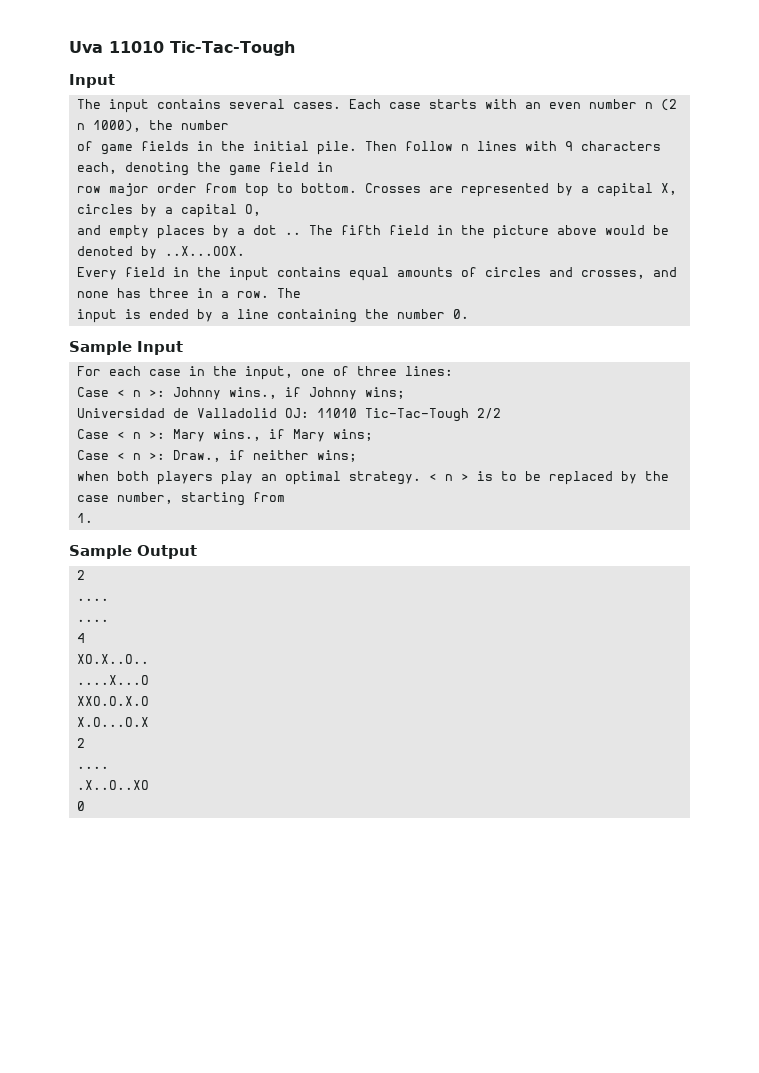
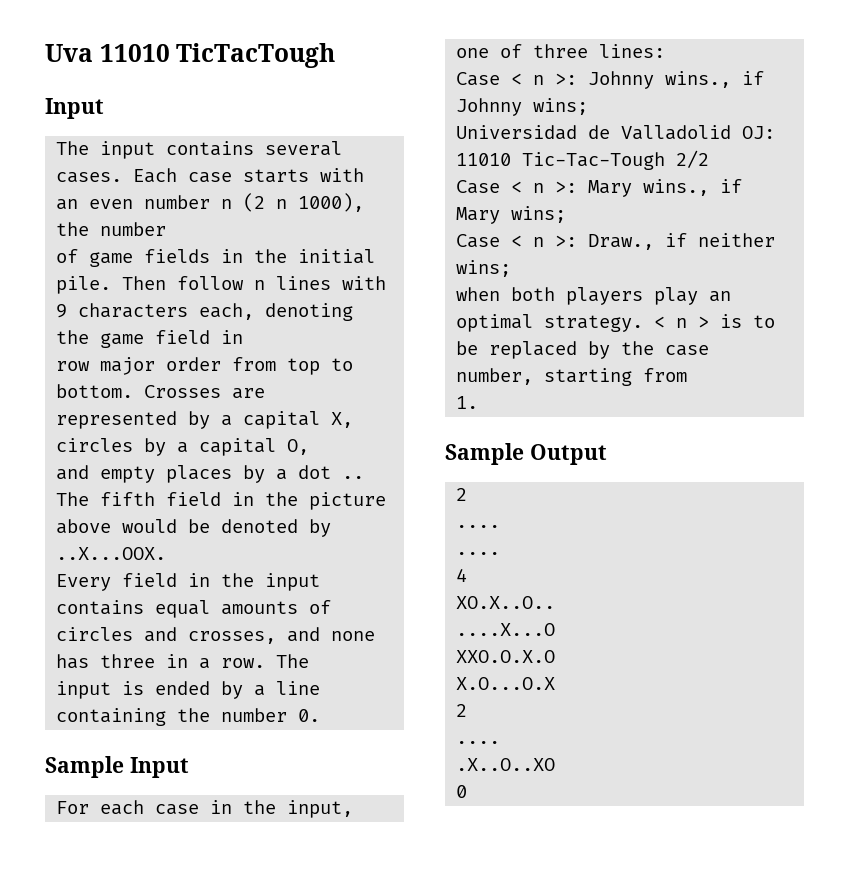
[170,41,295,56] Tic-Tac-Tough -> [176,43,336,68] TicTacTough

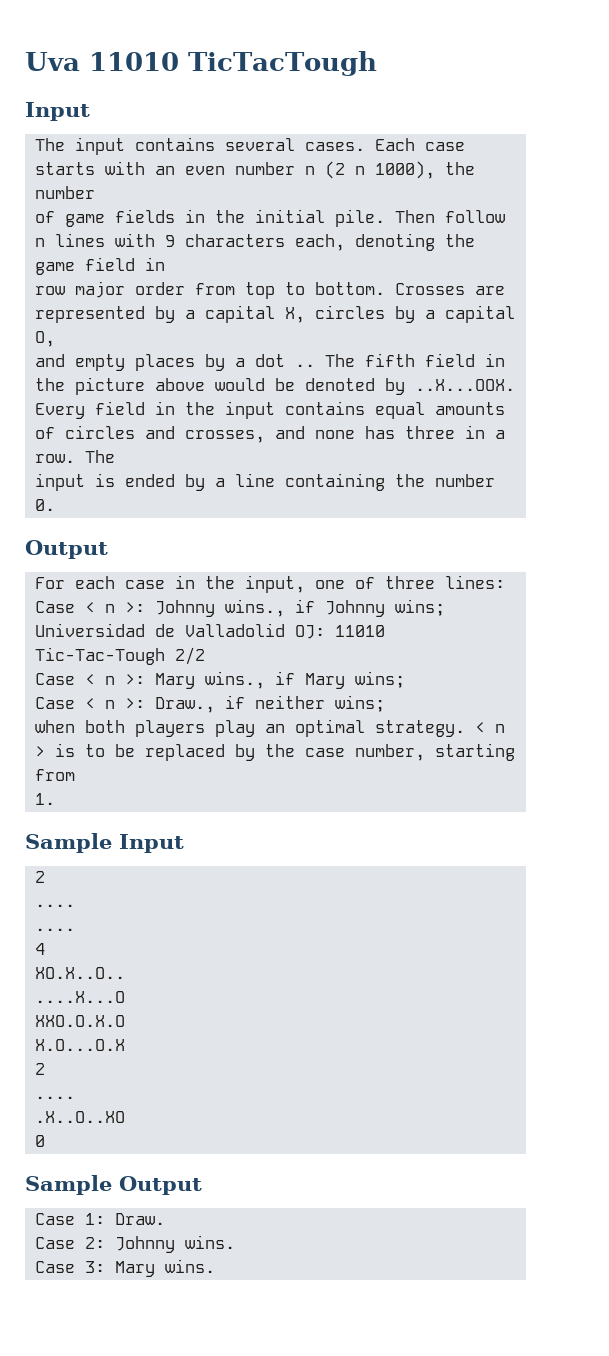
[45,756,189,778] Sample Input -> [25,540,108,559] Output
[529,444,607,465] Output -> [119,834,184,853] Input
(467, 791) none -> [25,1175,202,1195] [34,1213,165,1225] [34,1235,235,1253] [34,1259,215,1277] // Sample Output // Case 1: Draw. // Case 2: Johnny wins. // Case 3: Mary wins.

